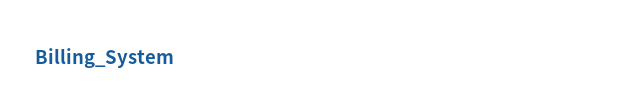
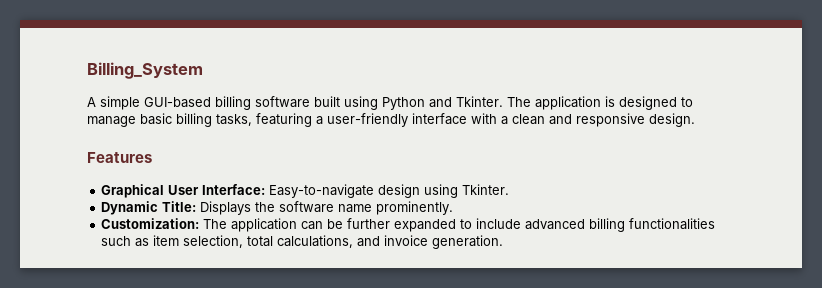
(174, 58) none -> [87,96,693,110] [87,113,695,127] [87,152,152,163] [101,184,510,198] [101,201,454,215] [101,218,716,232] [101,235,504,249] // A simple GUI-based billing software built using Python and Tkinter. The application is designed to manage basic billing tasks, featuring a user-friendly interface with a clean and responsive design. // Features // Graphical User Interface: Easy-to-navigate design using Tkinter. // Dynamic Title: Displays the software name prominently. // Customization: The application can be further expanded to include advanced billing functionalities such as item selection, total calculations, and invoice generation.

